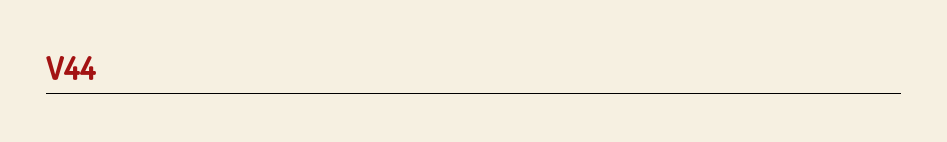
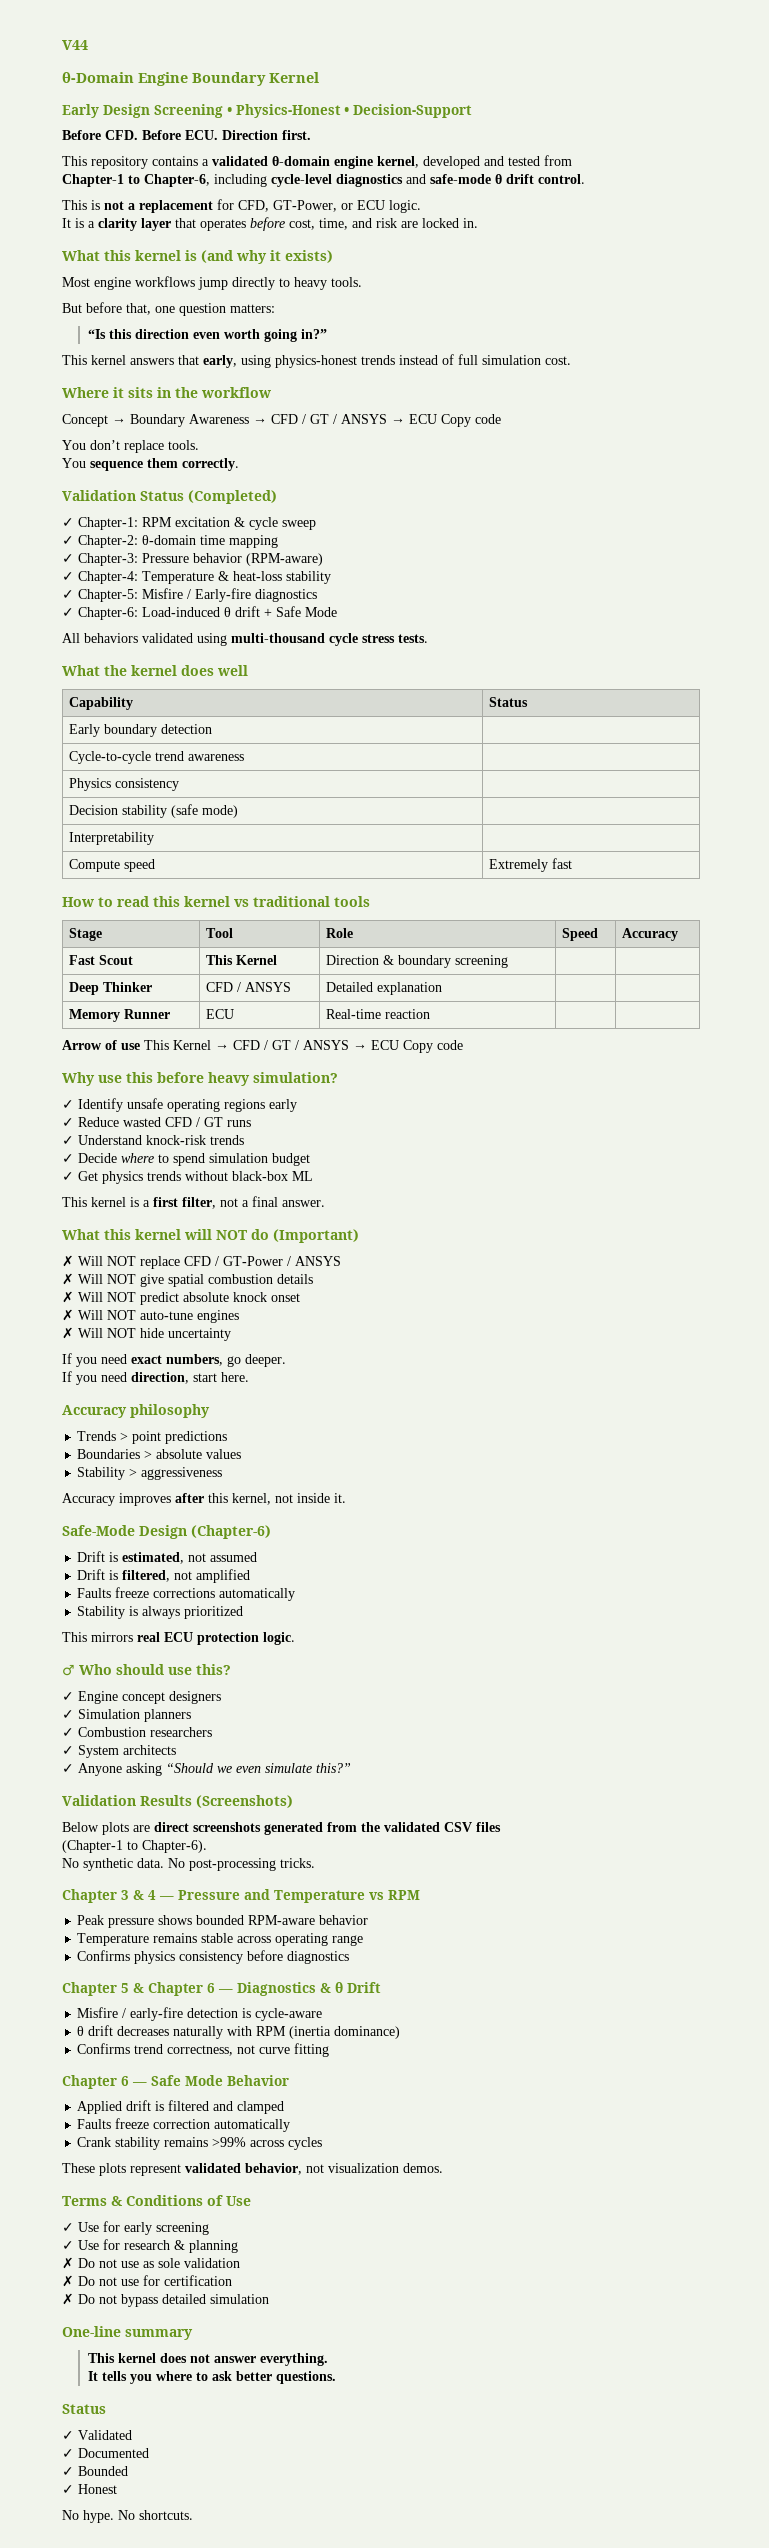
(97, 68) none -> [62,72,319,86] [62,104,472,118] [62,130,311,140] [62,155,572,169] [62,174,585,187] [62,199,421,213] [62,217,478,231] [62,250,333,264] [62,276,362,290] [62,302,275,316] [87,329,327,342] [62,354,571,368] [62,387,271,398] [62,414,501,427] [62,440,199,453] [62,458,239,471] [62,490,277,504] [62,517,316,530] [62,535,278,548] [62,553,323,566] [62,571,331,584] [62,588,317,602] [62,606,337,620] [62,633,428,646] [62,665,248,676] [69,697,134,710] [489,697,529,707] [69,724,213,737] [69,751,245,764] [69,778,180,791] [69,804,239,818] [69,832,155,845] [69,859,156,872] [489,858,573,872] [62,896,370,907] [69,928,103,941] [206,928,234,938] [326,928,354,938] [562,928,599,941] [622,928,679,941] [69,955,134,965] [206,955,278,965] [326,955,509,968] [69,982,153,995] [206,982,292,992] [326,982,443,995] [69,1009,171,1022] [206,1009,235,1019] [326,1009,431,1019] [62,1040,463,1053] [62,1072,338,1086] [62,1098,297,1112] [62,1117,251,1127] [62,1135,244,1145] [62,1153,310,1166] [62,1171,313,1184] [62,1196,325,1209] [62,1229,359,1243] [62,1255,341,1269] [62,1273,313,1287] [62,1291,300,1305] [62,1309,239,1323] [62,1327,231,1341] [62,1353,286,1367] [62,1371,249,1385] [62,1404,210,1418] [77,1431,228,1444] [77,1449,242,1459] [77,1467,223,1480] [62,1493,346,1506] [62,1525,271,1539] [77,1551,258,1564] [77,1569,251,1583] [77,1587,296,1601] [77,1606,244,1619] [62,1632,295,1645] [62,1664,231,1676] [62,1691,221,1704] [62,1709,191,1722] [62,1727,212,1737] [62,1745,176,1758] [62,1763,351,1776] [62,1795,293,1808] [62,1822,501,1835] [62,1840,207,1853] [62,1858,315,1871] [62,1889,420,1903] [77,1915,369,1928] [77,1933,364,1946] [77,1950,350,1964] [62,1982,381,1996] [77,2007,323,2021] [77,2025,401,2039] [77,2043,330,2057] [62,2075,289,2089] [77,2100,285,2114] [77,2118,291,2132] [77,2137,323,2150] [62,2163,443,2176] [62,2195,251,2206] [62,2221,209,2235] [62,2239,238,2253] [62,2257,240,2269] [62,2275,232,2287] [62,2293,269,2307] [62,2326,193,2340] [87,2353,328,2366] [87,2371,336,2384] [62,2404,106,2414] [62,2430,132,2440] [62,2448,149,2458] [62,2466,128,2476] [62,2484,117,2494] [62,2510,193,2523] // θ-Domain Engine Boundary Kernel // Early Design Screening • Physics-Honest • Decision-Support // Before CFD. Before ECU. Direction first. // This repository contains a validated θ-domain engine kernel, developed and tested from // Chapter-1 to Chapter-6, including cycle-level diagnostics and safe-mode θ drift control. // This is not a replacement for CFD, GT-Power, or ECU logic. // It is a clarity layer that operates before cost, time, and risk are locked in. // What this kernel is (and why it exists) // Most engine workflows jump directly to heavy tools. // But before that, one question matters: // “Is this direction even worth going in?” // This kernel answers that early, using physics-honest trends instead of full simulation cost. // Where it sits in the workflow // Concept → Boundary Awareness → CFD / GT / ANSYS → ECU Copy code // You don’t replace tools. // You sequence them correctly. // Validation Status (Completed) // ✓ Chapter-1: RPM excitation & cycle sweep // ✓ Chapter-2: θ-domain time mapping // ✓ Chapter-3: Pressure behavior (RPM-aware) // ✓ Chapter-4: Temperature & heat-loss stability // ✓ Chapter-5: Misfire / Early-fire diagnostics // ✓ Chapter-6: Load-induced θ drift + Safe Mode // All behaviors validated using multi-thousand cycle stress tests. // What the kernel does well // Capability | Status // Early boundary detection | // Cycle-to-cycle trend awareness | // Physics consistency | // Decision stability (safe mode) | // Interpretability | // Compute speed | Extremely fast // How to read this kernel vs traditional tools // Stage | Tool | Role | Speed | Accuracy // Fast Scout | This Kernel | Direction & boundary screening | | // Deep Thinker | CFD / ANSYS | Detailed explanation | | // Memory Runner | ECU | Real-time reaction | | // Arrow of use This Kernel → CFD / GT / ANSYS → ECU Copy code // Why use this before heavy simulation? // ✓ Identify unsafe operating regions early // ✓ Reduce wasted CFD / GT runs // ✓ Understand knock-risk trends // ✓ Decide where to spend simulation budget // ✓ Get physics trends without black-box ML // This kernel is a first filter, not a final answer. // What this kernel will NOT do (Important) // ✗ Will NOT replace CFD / GT-Power / ANSYS // ✗ Will NOT give spatial combustion details // ✗ Will NOT predict absolute knock onset // ✗ Will NOT auto-tune engines // ✗ Will NOT hide uncertainty // If you need exact numbers, go deeper. // If you need direction, start here. // Accuracy philosophy // Trends > point predictions // Boundaries > absolute values // Stability > aggressiveness // Accuracy improves after this kernel, not inside it. // Safe-Mode Design (Chapter-6) // Drift is estimated, not assumed // Drift is filtered, not amplified // Faults freeze corrections automatically // Stability is always prioritized // This mirrors real ECU protection logic. // ♂ Who should use this? // ✓ Engine concept designers // ✓ Simulation planners // ✓ Combustion researchers // ✓ System architects // ✓ Anyone asking “Should we even simulate this?” // Validation Results (Screenshots) // Below plots are direct screenshots generated from the validated CSV files // (Chapter-1 to Chapter-6). // No synthetic data. No post-processing tricks. // Chapter 3 & 4 — Pressure and Temperature vs RPM // Peak pressure shows bounded RPM-aware behavior // Temperature remains stable across operating range // Confirms physics consistency before diagnostics // Chapter 5 & Chapter 6 — Diagnostics & θ Drift // Misfire / early-fire detection is cycle-aware // θ drift decreases naturally with RPM (inertia dominance) // Confirms trend correctness, not curve fitting // Chapter 6 — Safe Mode Behavior // Applied drift is filtered and clamped // Faults freeze correction automatically // Crank stability remains >99% across cycles // These plots represent validated behavior, not visualization demos. // Terms & Conditions of Use // ✓ Use for early screening // ✓ Use for research & planning // ✗ Do not use as sole validation // ✗ Do not use for certification // ✗ Do not bypass detailed simulation // One-line summary // This kernel does not answer everything. // It tells you where to ask better questions. // Status // ✓ Validated // ✓ Documented // ✓ Bounded // ✓ Honest // No hype. No shortcuts.

